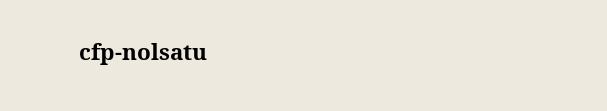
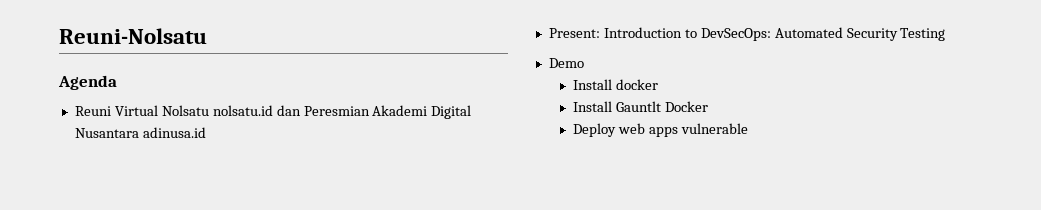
[79,43,207,65] cfp-nolsatu -> [59,28,207,44] [58,75,117,90] [74,105,472,119] [74,127,206,138] [548,27,946,41] [548,58,584,68] [573,79,659,90] [573,101,709,112] [573,123,749,137] Reuni-Nolsatu // Agenda // Reuni Virtual Nolsatu nolsatu.id dan Peresmian Akademi Digital Nusantara adinusa.id // Present: Introduction to DevSecOps: Automated Security Testing // Demo // Install docker // Install Gauntlt Docker // Deploy web apps vulnerable

